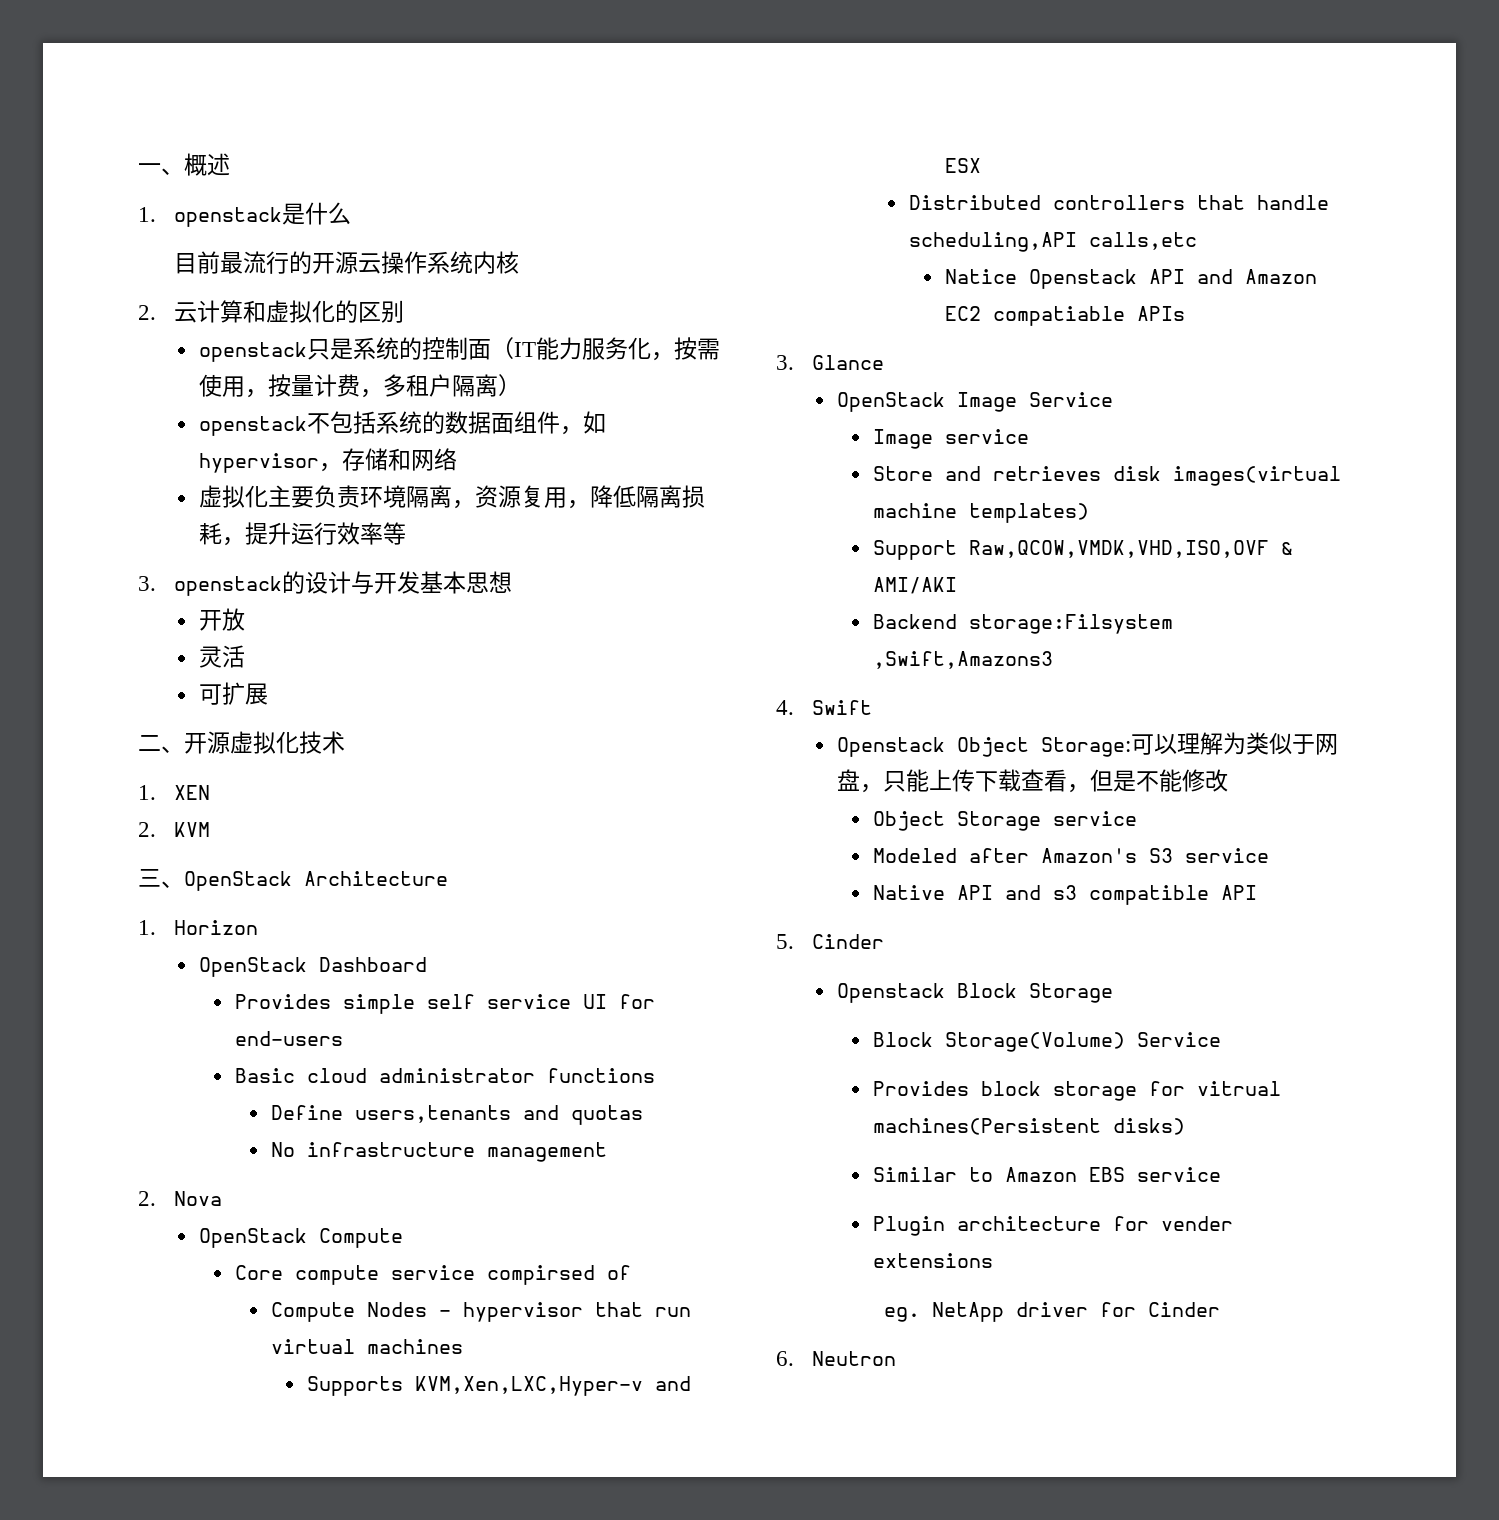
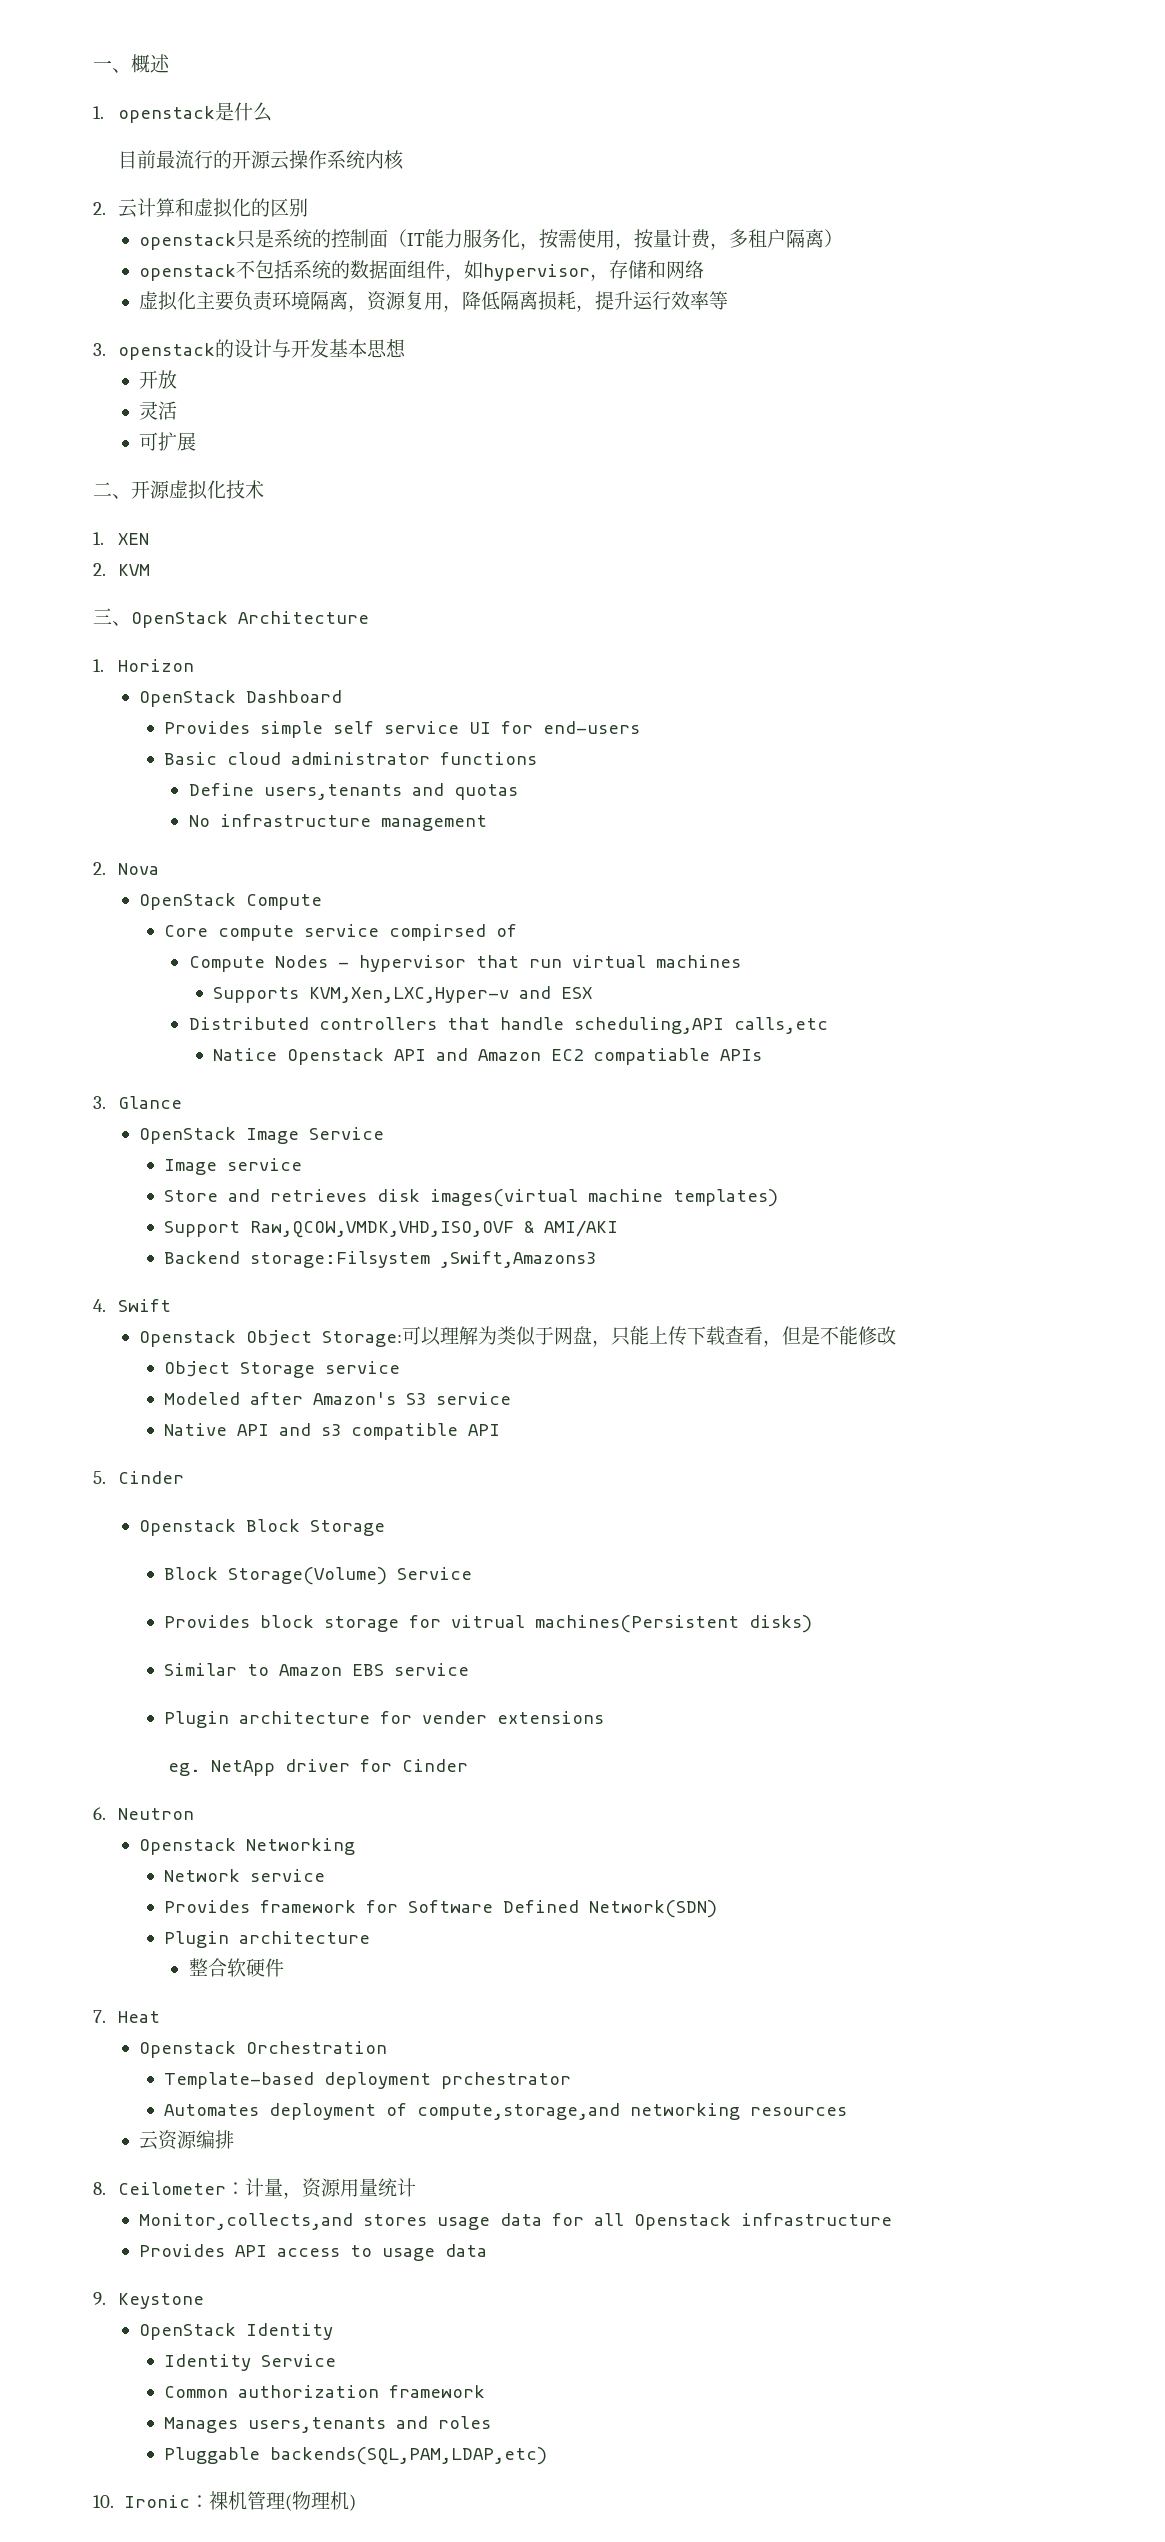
(896, 1358) none -> [138,1838,355,1855] [163,1869,325,1882] [163,1900,717,1918] [163,1931,370,1948] [188,1958,284,1977] [93,2010,160,2023] [138,2041,387,2058] [163,2072,571,2089] [163,2103,847,2120] [138,2130,234,2150] [93,2178,416,2199] [138,2213,892,2230] [138,2244,487,2261] [93,2292,204,2309] [138,2323,333,2340] [163,2354,336,2371] [163,2385,485,2398] [163,2416,491,2433] [163,2447,547,2465] [93,2491,356,2511] // Openstack Networking // Network service // Provides framework for Software Defined Network(SDN) // Plugin architecture // 整合软硬件 // 7. Heat // Openstack Orchestration // Template-based deployment prchestrator // Automates deployment of compute,storage,and networking resources // 云资源编排 // 8. Ceilometer：计量，资源用量统计 // Monitor,collects,and stores usage data for all Openstack infrastructure // Provides API access to usage data // 9. Keystone // OpenStack Identity // Identity Service // Common authorization framework // Manages users,tenants and roles // Pluggable backends(SQL,PAM,LDAP,etc) // 10. Ironic：裸机管理(物理机)

